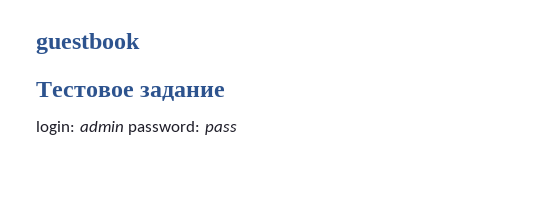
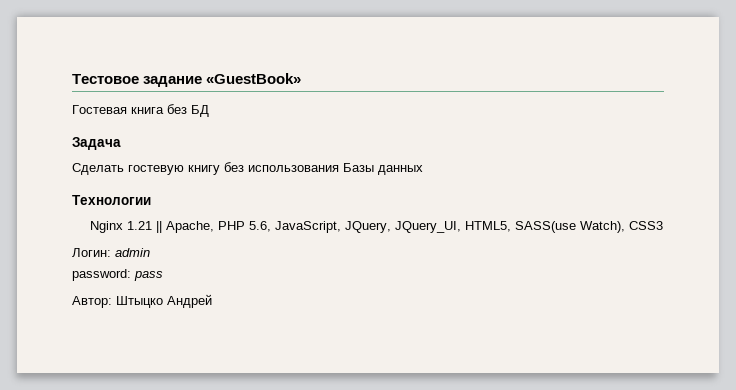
[36,33,140,54] guestbook // -> (72, 79) none
[36,121,75,135] // login: -> [206,73,302,84] [72,104,209,117] [72,137,121,150] [72,162,423,175] [72,195,151,205] [90,221,664,233] [72,248,111,257] «GuestBook» // Гостевая книга без БД // Задача // Сделать гостевую книгу без использования Базы данных // Технологии // Nginx 1.21 || Apache, PHP 5.6, JavaScript, JQuery, JQuery_UI, HTML5, SASS(use Watch), CSS3 // Логин:
(124, 126) none -> (150, 252) //
(237, 129) none -> [72,294,212,308] // Автор: Штыцко Андрей

